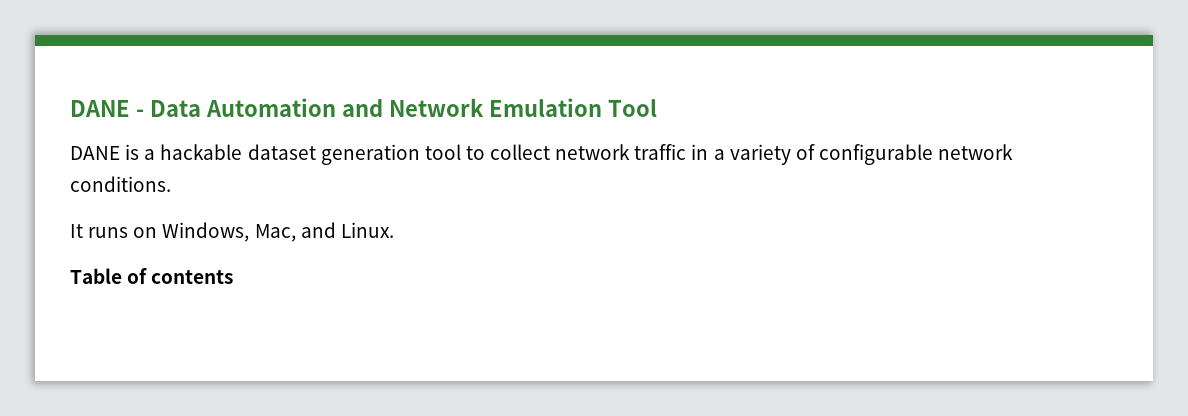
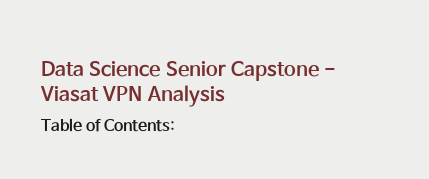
[70,98,657,117] [70,144,1014,165] [70,176,171,192] [70,222,394,242] DANE - Data Automation and Network Emulation Tool // DANE is a hackable dataset generation tool to collect network traffic in a variety of configurable network conditions. // It runs on Windows, Mac, and Linux. -> [41,61,337,81] [40,85,225,107] Data Science Senior Capstone - Viasat VPN Analysis
[151,270,234,284] contents -> [104,119,176,132] Contents:

